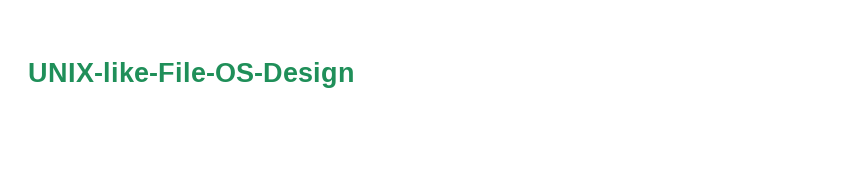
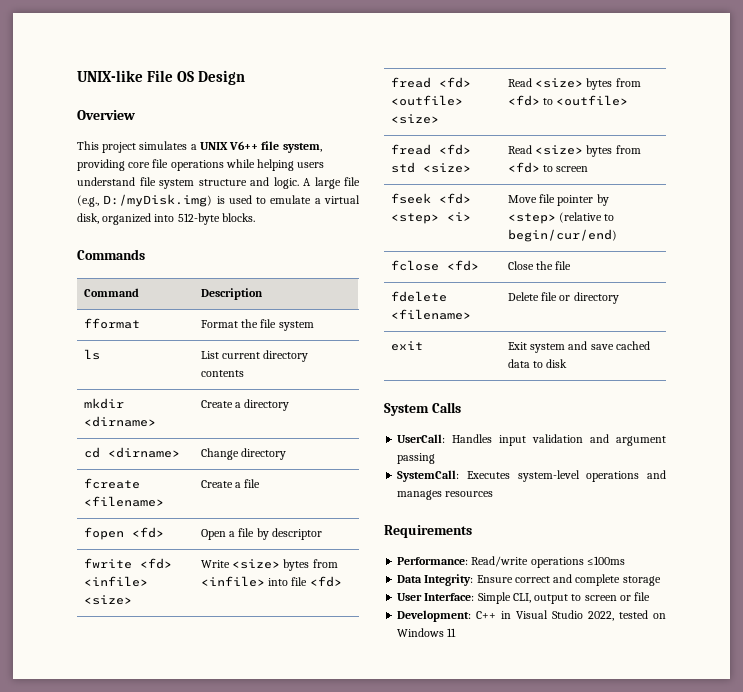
[28,62,355,88] UNIX-like-File-OS-Design -> [77,70,246,85] [77,110,135,120] [77,141,322,153] [77,159,325,171] [77,177,360,189] [77,194,360,207] [77,213,255,225] [77,249,145,260] [83,288,139,297] [200,288,263,300] [83,318,140,329] [200,319,314,331] [83,349,100,360] [200,350,309,362] [200,370,244,377] [83,398,124,409] [83,416,156,427] [200,399,290,411] [83,447,180,458] [200,448,287,460] [83,478,140,489] [83,496,164,507] [200,479,261,488] [83,527,164,540] [200,528,322,540] [83,558,172,569] [83,576,148,587] [83,595,132,605] [200,559,338,571] [200,576,342,587] [390,77,471,88] [390,95,463,106] [390,114,439,124] [507,78,641,90] [507,95,629,106] [390,144,471,155] [390,162,471,173] [507,145,641,157] [507,162,589,173] [390,193,471,204] [390,212,471,224] [507,194,609,206] [507,212,615,224] [507,229,617,242] [390,260,479,271] [507,261,572,270] [390,291,447,302] [390,309,471,320] [507,292,619,304] [390,341,423,351] [507,341,650,353] [507,359,568,368] [384,402,461,416] [397,434,666,446] [397,453,436,464] [397,470,666,482] [397,490,494,500] [384,525,472,538] [397,556,625,568] [397,574,661,586] [397,592,651,604] [397,610,666,622] [397,628,457,637] UNIX-like File OS Design // Overview // This project simulates a UNIX V6++ file system, providing core file operations while helping users understand file system structure and logic. A large file (e.g., D:/myDisk.img) is used to emulate a virtual disk, organized into 512-byte blocks. // Commands // Command | Description // fformat | Format the file system // ls | List current directory contents // mkdir <dirname> | Create a directory // cd <dirname> | Change directory // fcreate <filename> | Create a file // fopen <fd> | Open a file by descriptor // fwrite <fd> <infile> <size> | Write <size> bytes from <infile> into file <fd> // fread <fd> <outfile> <size> | Read <size> bytes from <fd> to <outfile> // fread <fd> std <size> | Read <size> bytes from <fd> to screen // fseek <fd> <step> <i> | Move file pointer by <step> (relative to begin/cur/end) // fclose <fd> | Close the file // fdelete <filename> | Delete file or directory // exit | Exit system and save cached data to disk // System Calls // UserCall: Handles input validation and argument passing // SystemCall: Executes system-level operations and manages resources // Requirements // Performance: Read/write operations ≤100ms // Data Integrity: Ensure correct and complete storage // User Interface: Simple CLI, output to screen or file // Development: C++ in Visual Studio 2022, tested on Windows 11

